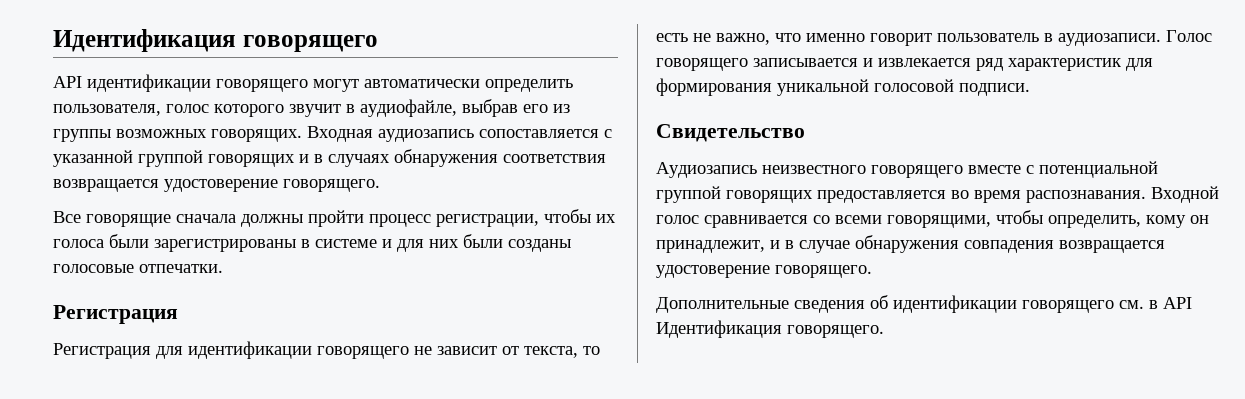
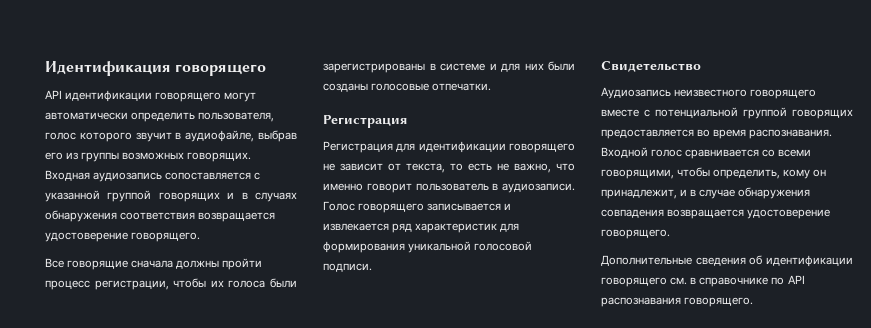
[1163,297,1192,309] [656,320,782,338] API Идентификация -> [699,275,805,287] [601,297,681,307] справочнике по API распознавания

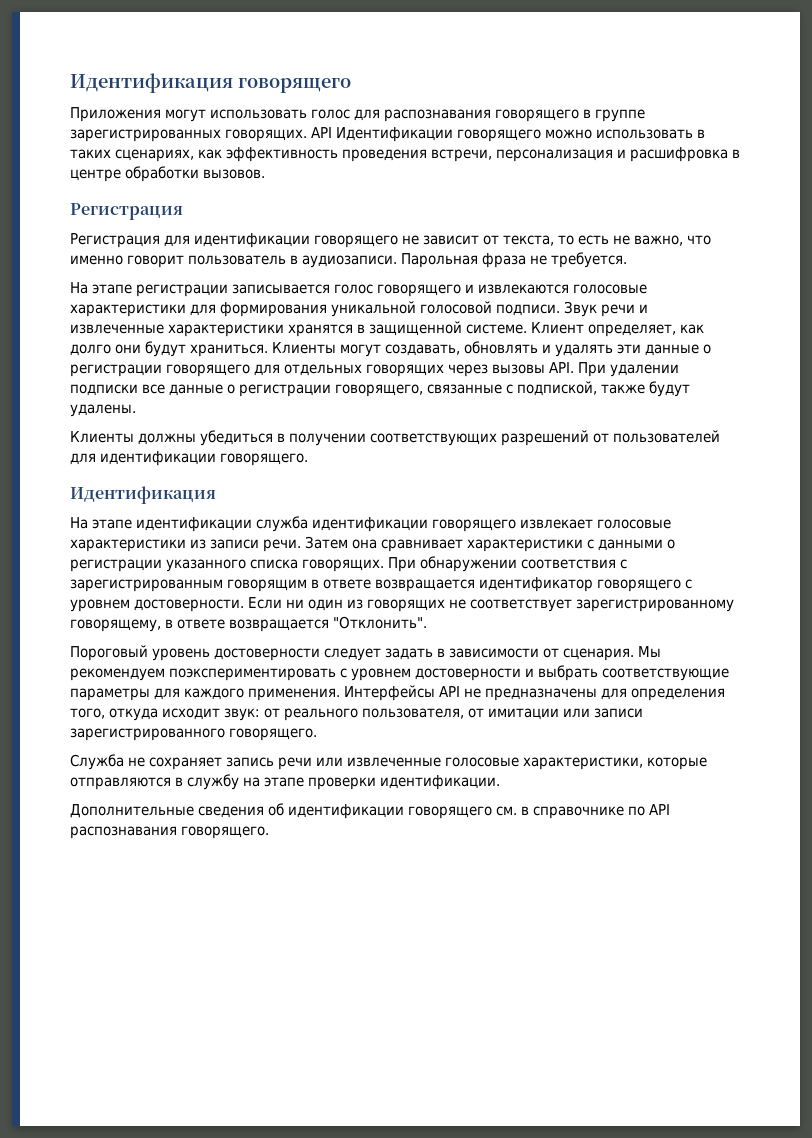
[45,90,257,102] [45,112,275,122] [45,130,297,142] [45,152,252,162] [45,170,261,182] [45,190,297,202] [45,210,276,222] [45,232,201,242] [45,258,263,270] [45,278,297,290] [323,61,575,73] [323,83,492,92] API идентификации говорящего могут автоматически определить пользователя, голос которого звучит в аудиофайле, выбрав его из группы возможных говорящих. Входная аудиозапись сопоставляется с указанной группой говорящих и в случаях обнаружения соответствия возвращается удостоверение говорящего. // Все говорящие сначала должны пройти процесс регистрации, чтобы их голоса были зарегистрированы в системе и для них были созданы голосовые отпечатки. -> [70,107,645,122] [70,127,705,142] [70,147,740,162] [70,166,265,182] Приложения могут использовать голос для распознавания говорящего в группе зарегистрированных говорящих. API Идентификации говорящего можно использовать в таких сценариях, как эффективность проведения встречи, персонализация и расшифровка в центре обработки вызовов.
[323,201,512,213] [323,223,498,233] Голос говорящего записывается и извлекается ряд характеристик -> [401,252,627,268] [70,282,647,297] [70,304,186,317] Парольная фраза не требуется. // На этапе регистрации записывается голос говорящего и извлекаются голосовые характеристики
[601,61,701,72] [601,87,817,99] [601,107,853,119] [601,129,833,139] [601,147,812,159] [601,167,827,179] [601,187,811,199] [601,209,831,219] [601,229,670,239] // Свидетельство // Аудиозапись неизвестного говорящего вместе с потенциальной группой говорящих предоставляется во время распознавания. Входной голос сравнивается со всеми говорящими, чтобы определить, кому он принадлежит, и в случае обнаружения совпадения возвращается удостоверение говорящего. -> [564,301,648,317] [70,321,704,337] [70,341,711,357] [70,362,679,377] [70,381,690,397] [70,404,136,417] [70,430,720,446] [70,451,308,466] [70,486,216,504] [70,516,671,532] [70,536,675,552] [70,556,627,572] [70,577,692,592] [70,597,734,612] [70,616,427,632] [70,645,661,661] [70,665,729,681] [70,685,725,701] [70,708,643,721] [70,728,317,741] [70,754,707,770] [70,774,500,790] Звук речи и извлеченные характеристики хранятся в защищенной системе. Клиент определяет, как долго они будут храниться. Клиенты могут создавать, обновлять и удалять эти данные о регистрации говорящего для отдельных говорящих через вызовы API. При удалении подписки все данные о регистрации говорящего, связанные с подпиской, также будут удалены. // Клиенты должны убедиться в получении соответствующих разрешений от пользователей для идентификации говорящего. // Идентификация // На этапе идентификации служба идентификации говорящего извлекает голосовые характеристики из записи речи. Затем она сравнивает характеристики с данными о регистрации указанного списка говорящих. При обнаружении соответствия с зарегистрированным говорящим в ответе возвращается идентификатор говорящего с уровнем достоверности. Если ни один из говорящих не соответствует зарегистрированному говорящему, в ответе возвращается "Отклонить". // Пороговый уровень достоверности следует задать в зависимости от сценария. Мы рекомендуем поэкспериментировать с уровнем достоверности и выбрать соответствующие параметры для каждого применения. Интерфейсы API не предназначены для определения того, откуда исходит звук: от реального пользователя, от имитации или записи зарегистрированного говорящего. // Служба не сохраняет запись речи или извлеченные голосовые характеристики, которые отправляются в службу на этапе проверки идентификации.

